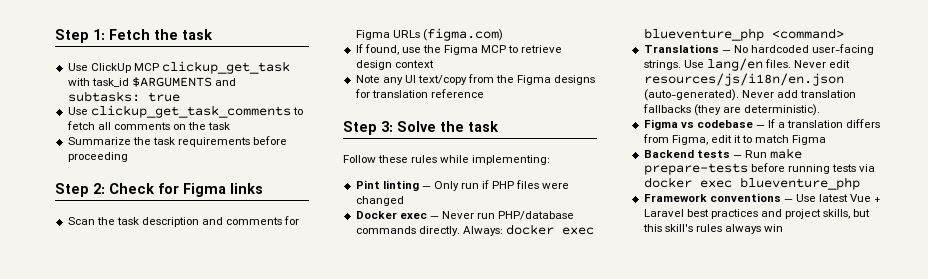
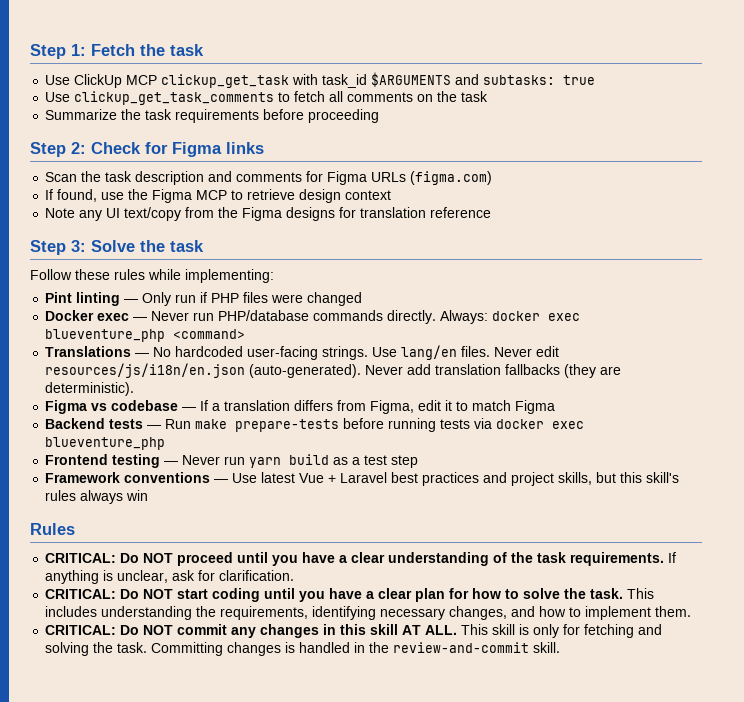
(860, 183) none -> [45,454,419,468] // Frontend testing — Never run yarn build as a test step
(784, 228) none -> [30,523,75,535] [45,552,677,566] [45,570,295,584] [45,588,655,602] [45,606,692,620] [45,624,663,638] [45,642,561,656] // Rules // CRITICAL: Do NOT proceed until you have a clear understanding of the task requirements. If anything is unclear, ask for clarification. // CRITICAL: Do NOT start coding until you have a clear plan for how to solve the task. This includes understanding the requirements, identifying necessary changes, and how to implement them. // CRITICAL: Do NOT commit any changes in this skill AT ALL. This skill is only for fetching and solving the task. Committing changes is handled in the review-and-commit skill.

